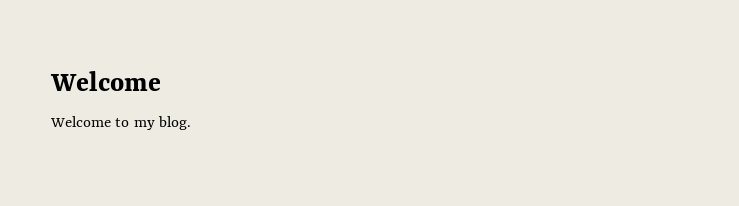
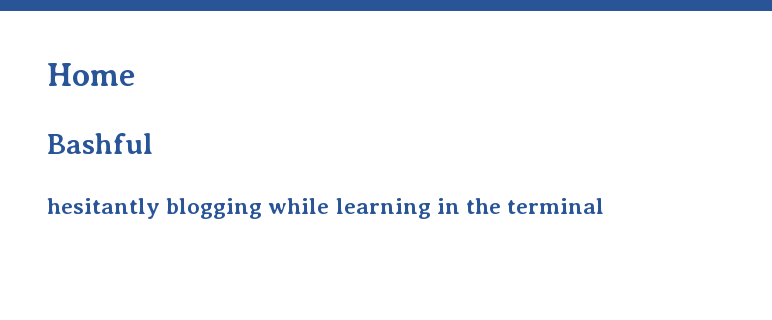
[50,71,161,91] [50,116,192,130] Welcome // Welcome to my blog. -> [47,63,135,86] [47,133,153,154] [47,198,605,219] Home // Bashful // hesitantly blogging while learning in the terminal

